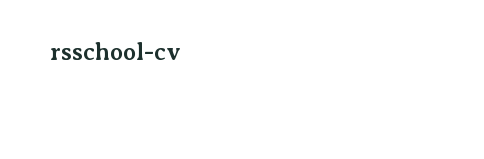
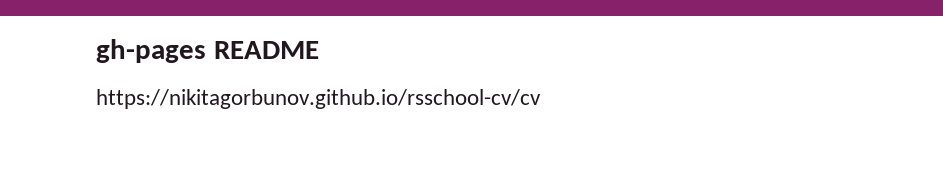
[50,42,181,60] rsschool-cv -> [96,39,319,63] [96,89,541,109] gh-pages README // https://nikitagorbunov.github.io/rsschool-cv/cv

